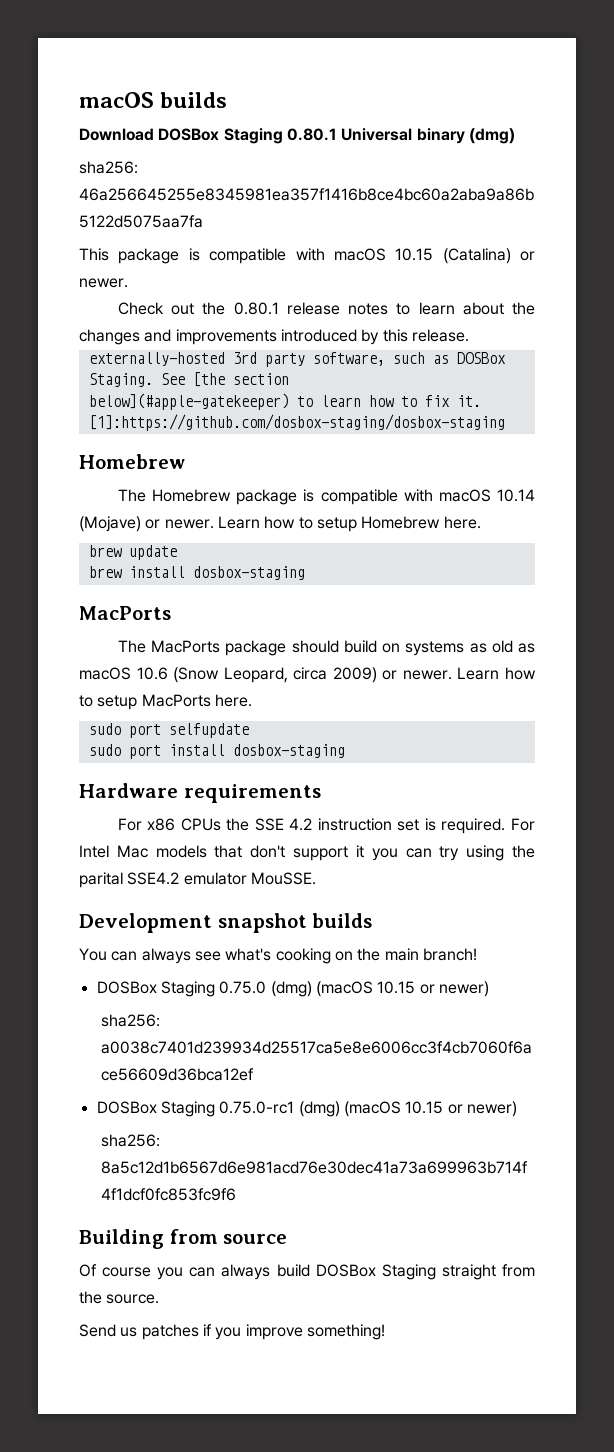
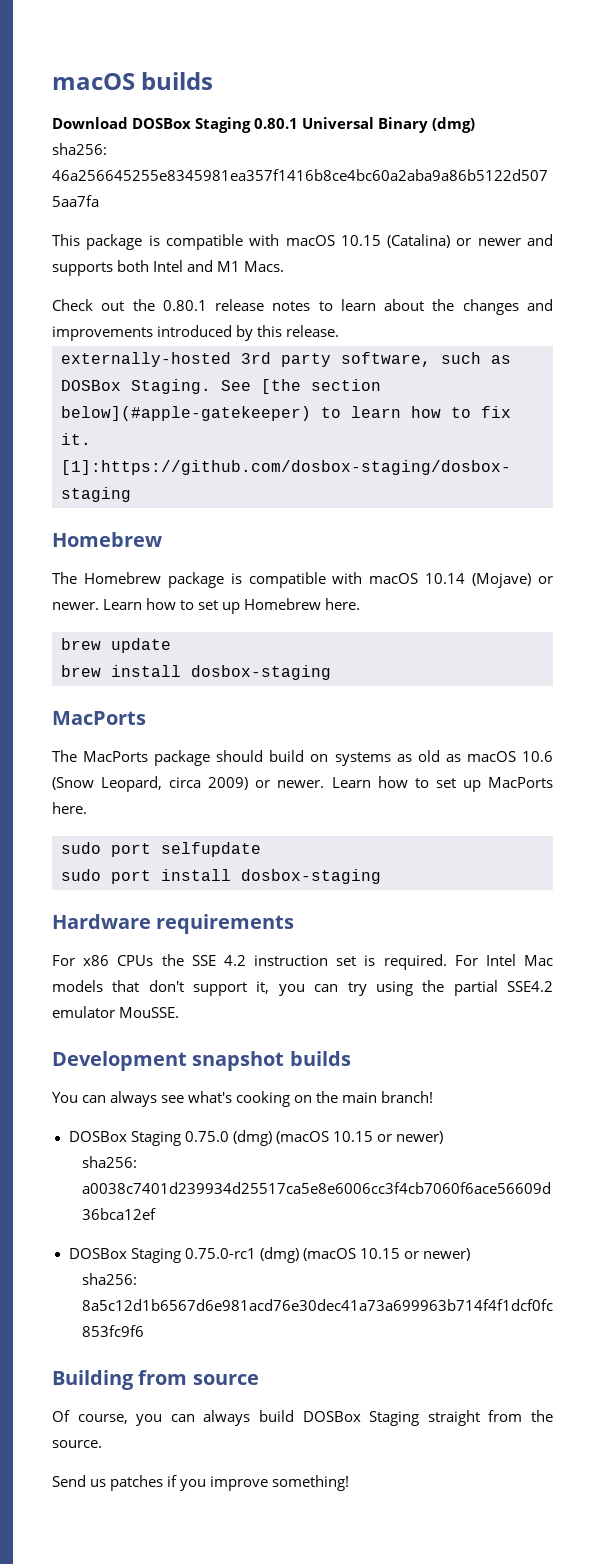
[416,128,465,144] binary -> [378,117,429,133] Binary
[79,278,128,288] newer. -> [477,234,553,246] [52,260,285,276] newer and supports both Intel and M1 Macs.
[316,517,357,532] setup -> [198,600,241,614] set up
[97,695,138,710] setup -> [435,778,481,792] set up
[355,845,364,858] it -> [256,981,270,994] it,
[79,872,123,888] parital -> [453,980,498,996] partial
[102,1267,152,1277] course -> [77,1414,128,1424] course,

